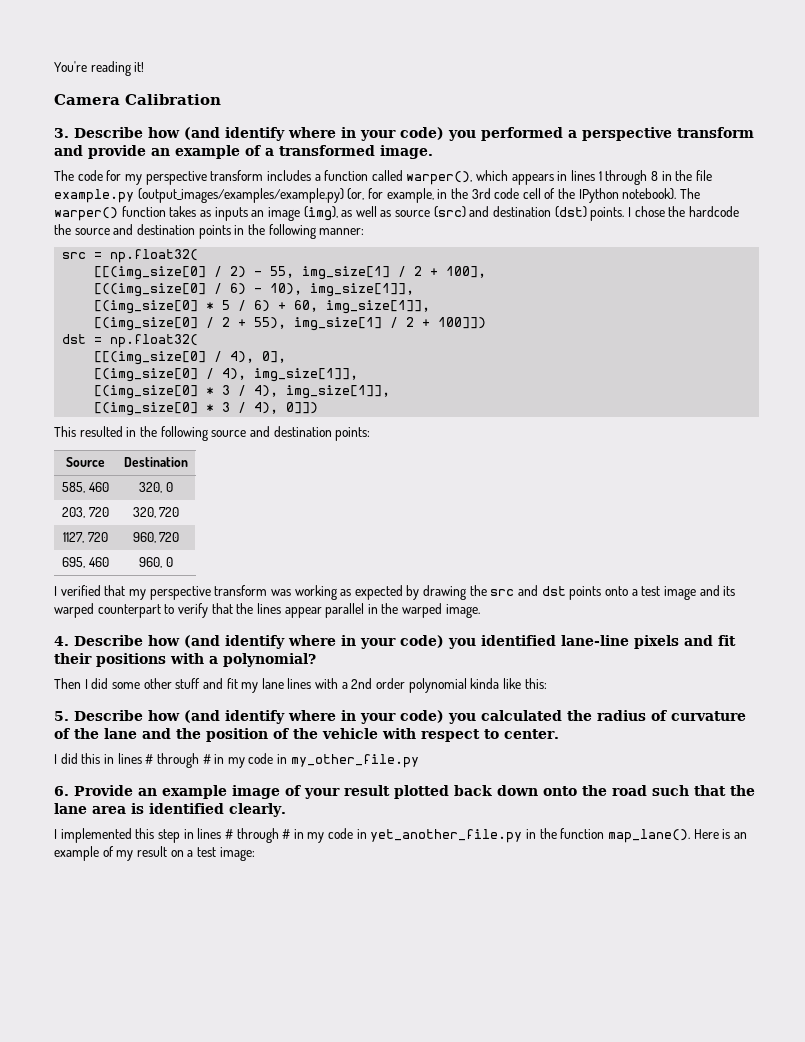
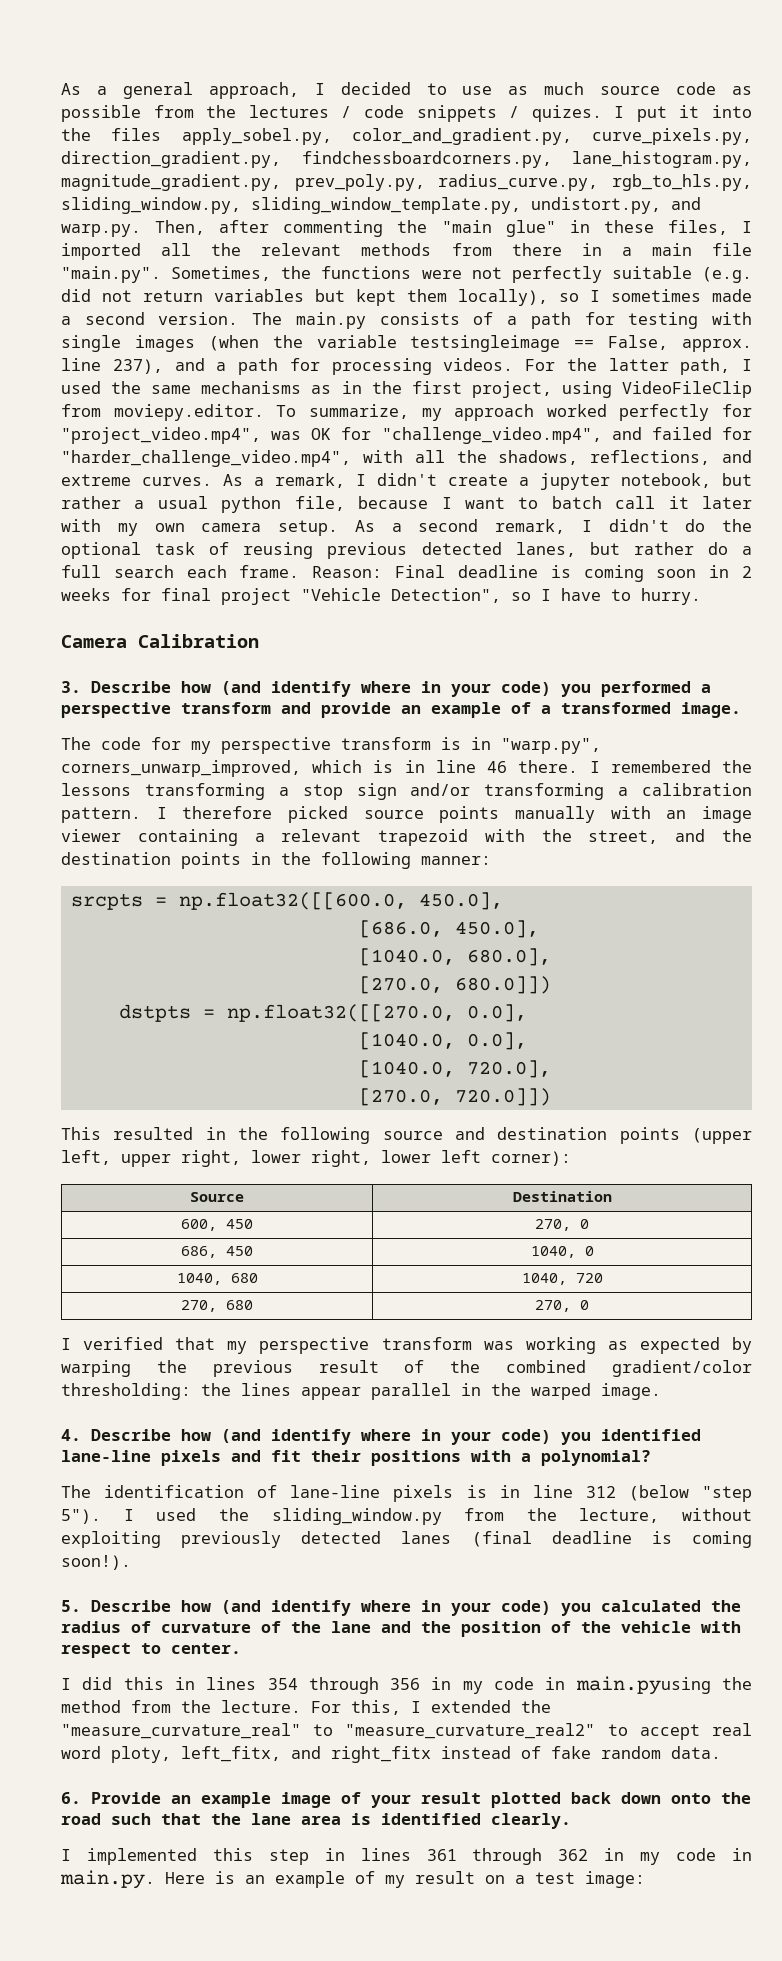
[54,61,145,76] You're reading it! -> [61,82,752,99] [61,105,752,122] [61,128,752,145] [61,151,752,168] [61,174,752,191] [61,197,701,214] [61,220,753,237] [61,243,753,260] [61,266,752,283] [61,289,752,306] [61,312,753,329] [61,335,752,352] [61,358,752,375] [61,381,753,398] [61,404,752,421] [61,427,752,444] [61,450,752,467] [61,473,752,490] [61,496,752,513] [61,519,752,536] [61,542,753,559] [61,565,753,582] [61,588,701,605] As a general approach, I decided to use as much source code as possible from the lectures / code snippets / quizes. I put it into the files apply_sobel.py, color_and_gradient.py, curve_pixels.py, direction_gradient.py, findchessboardcorners.py, lane_histogram.py, magnitude_gradient.py, prev_poly.py, radius_curve.py, rgb_to_hls.py, sliding_window.py, sliding_window_template.py, undistort.py, and warp.py. Then, after commenting the "main glue" in these files, I imported all the relevant methods from there in a main file "main.py". Sometimes, the functions were not perfectly suitable (e.g. did not return variables but kept them locally), so I sometimes made a second version. The main.py consists of a path for testing with single images (when the variable testsingleimage == False, approx. line 237), and a path for processing videos. For the latter path, I used the same mechanisms as in the first project, using VideoFileClip from moviepy.editor. To summarize, my approach worked perfectly for "project_video.mp4", was OK for "challenge_video.mp4", and failed for "harder_challenge_video.mp4", with all the shadows, reflections, and extreme curves. As a remark, I didn't create a jupyter notebook, but rather a usual python file, because I want to batch call it later with my own camera setup. As a second remark, I didn't do the optional task of reusing previous detected lanes, but rather do a full search each frame. Reason: Final deadline is coming soon in 2 weeks for final project "Vehicle Detection", so I have to hurry.
[266,170,712,185] [54,188,701,203] [54,206,739,221] [54,224,134,235] includes a function called warper(), which appears in lines 1 through 8 in the file example.py (output_images/examples/example.py) (or, for example, in the 3rd code cell of the IPython notebook). The warper() function takes as inputs an image (img), as well as source (src) and destination (dst) points. I chose the hardcode the source and -> [441,737,601,754] [61,760,752,777] [61,783,752,800] [61,806,752,823] [61,829,753,846] is in "warp.py", corners_unwarp_improved, which is in line 46 there. I remembered the lessons transforming a stop sign and/or transforming a calibration pattern. I therefore picked source points manually with an image viewer containing a relevant trapezoid with the street, and the
[62,249,199,263] [94,266,487,280] [94,283,415,297] [94,300,431,314] [94,317,487,331] [62,334,199,348] [94,351,287,365] [94,368,359,382] [94,385,391,399] [94,402,319,416] src = np.float32( // [[(img_size[0] / 2) - 55, img_size[1] / 2 + 100], // [((img_size[0] / 6) - 10), img_size[1]], // [(img_size[0] * 5 / 6) + 60, img_size[1]], // [(img_size[0] / 2 + 55), img_size[1] / 2 + 100]]) // dst = np.float32( // [[(img_size[0] / 4), 0], // [(img_size[0] / 4), img_size[1]], // [(img_size[0] * 3 / 4), img_size[1]], // [(img_size[0] * 3 / 4), 0]]) -> [70,892,503,910] [358,920,539,938] [358,948,551,966] [358,976,551,994] [118,1004,527,1022] [358,1032,527,1050] [358,1060,551,1078] [358,1088,551,1106] srcpts = np.float32([[600.0, 450.0], // [686.0, 450.0], // [1040.0, 680.0], // [270.0, 680.0]]) // dstpts = np.float32([[270.0, 0.0], // [1040.0, 0.0], // [1040.0, 720.0], // [270.0, 720.0]])
[335,427,371,441] [66,457,105,467] [124,457,188,467] [62,482,109,493] [139,482,173,493] [62,507,109,518] [132,507,180,518] [63,532,108,543] [132,532,180,543] [62,557,109,568] [139,557,163,568] points: // Source | Destination // 585, 460 | 320, 0 // 203, 720 | 320, 720 // 1127, 720 | 960, 720 // 695, 460 | 960, -> [619,1127,752,1144] [61,1150,571,1167] [190,1192,244,1202] [512,1191,612,1202] [181,1219,253,1231] [535,1219,589,1231] [181,1246,253,1258] [530,1246,594,1258] [176,1273,258,1285] [521,1273,603,1285] [181,1300,253,1312] [535,1300,571,1312] points (upper left, upper right, lower right, lower left corner): // Source | Destination // 600, 450 | 270, 0 // 686, 450 | 1040, 0 // 1040, 680 | 1040, 720 // 270, 680 | 270,
[423,585,736,600] [54,603,233,618] drawing the src and dst points onto a test image and its warped counterpart to verify that -> [61,1360,752,1377] [61,1383,191,1400] warping the previous result of the combined gradient/color thresholding:
[54,678,547,693] Then I did some other stuff and fit my lane lines with a 2nd order polynomial kinda like this: -> [61,1485,753,1502] [61,1508,752,1525] [61,1531,752,1548] [61,1555,131,1570] The identification of lane-line pixels is in line 312 (below "step 5"). I used the sliding_window.py from the lecture, without exploiting previously detected lanes (final deadline is coming soon!).
[145,753,419,768] # through # in my code in my_other_file.py -> [267,1676,752,1695] [61,1700,551,1715] [61,1723,753,1740] [61,1746,721,1763] 354 through 356 in my code in main.pyusing the method from the lecture. For this, I extended the "measure_curvature_real" to "measure_curvature_real2" to accept real word ploty, left_fitx, and right_fitx instead of fake random data.
[224,828,690,843] # through # in my code in yet_another_file.py in the function map_lane(). -> [426,1848,752,1865] [60,1870,155,1889] 361 through 362 in my code in main.py.

